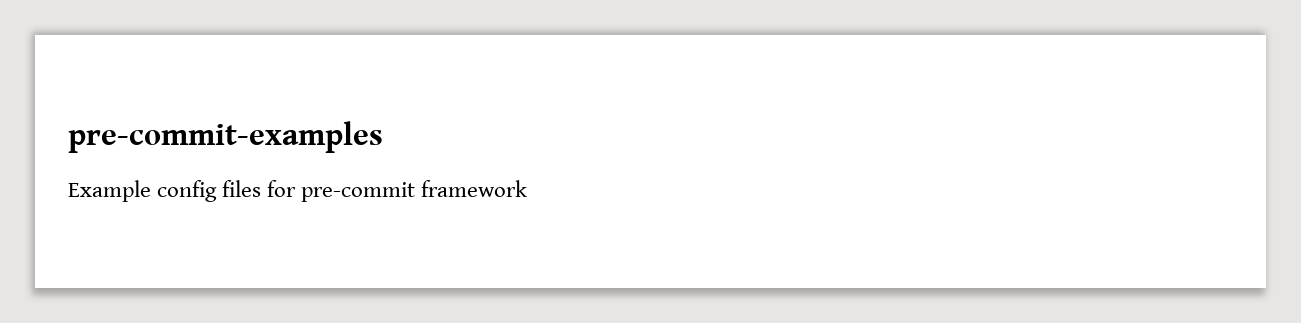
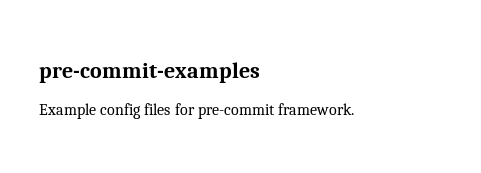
[421,180,528,197] framework -> [277,103,354,115] framework.

